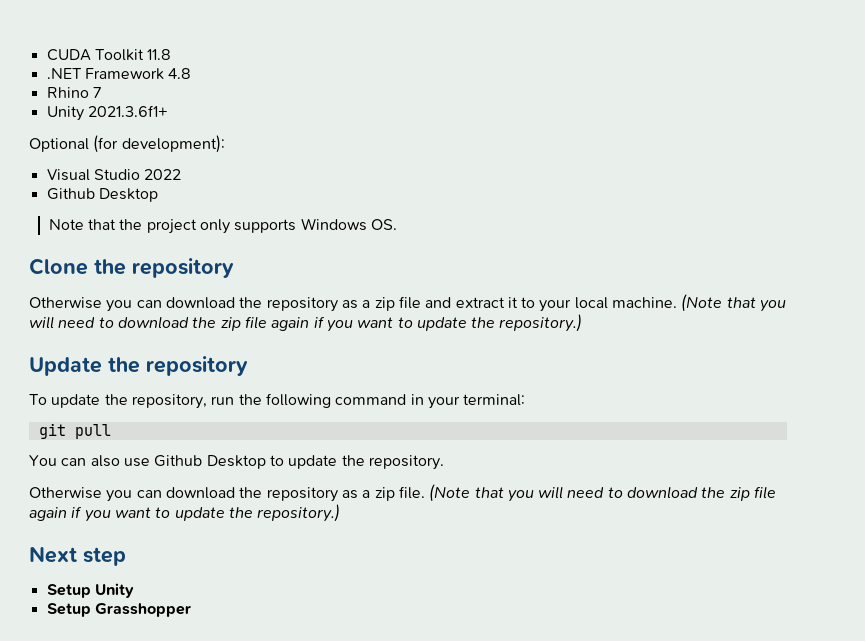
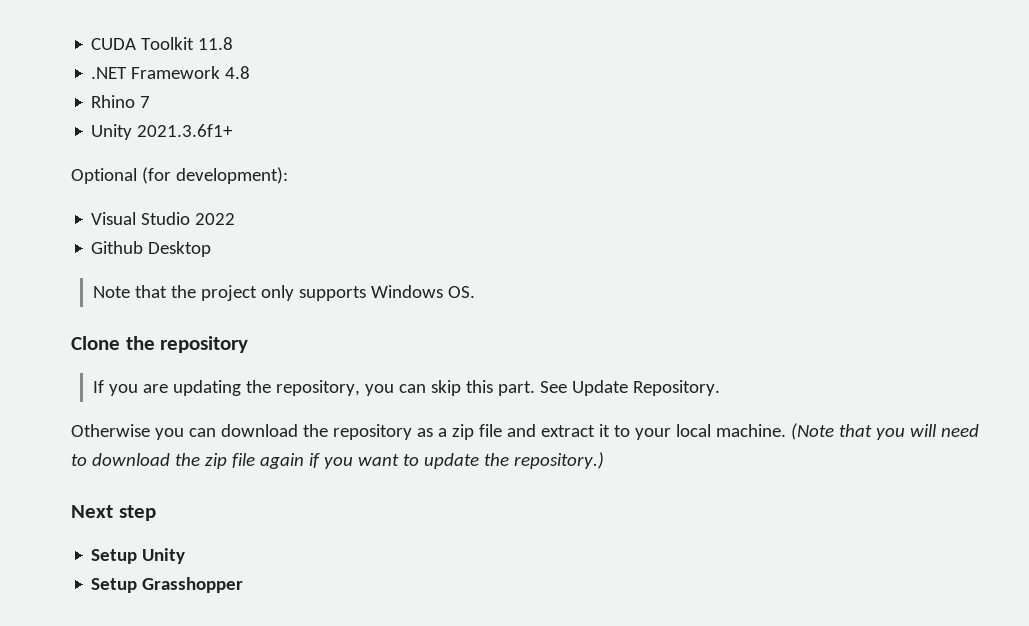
(234, 268) none -> [93,380,721,396] // If you are updating the repository, you can skip this part. See Update Repository.
[29,356,248,376] [29,393,526,409] [38,423,111,439] [29,455,444,470] [29,484,777,502] [29,504,341,522] // Update the repository // To update the repository, run the following command in your terminal: // git pull // You can also use Github Desktop to update the repository. // Otherwise you can download the repository as a zip file. (Note that you will need to download the zip file again if you want to update the repository.) -> (604, 460) none

